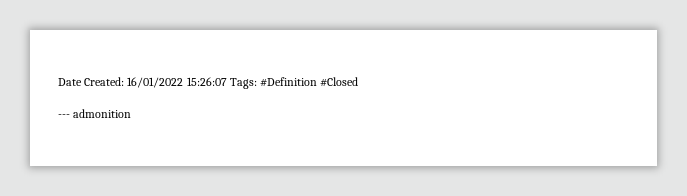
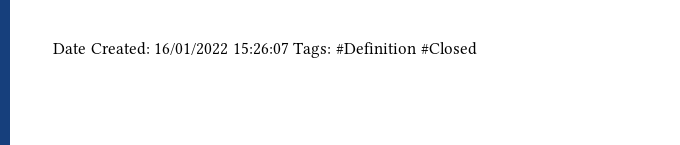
[58,109,132,118] // --- admonition -> (477, 48) none

